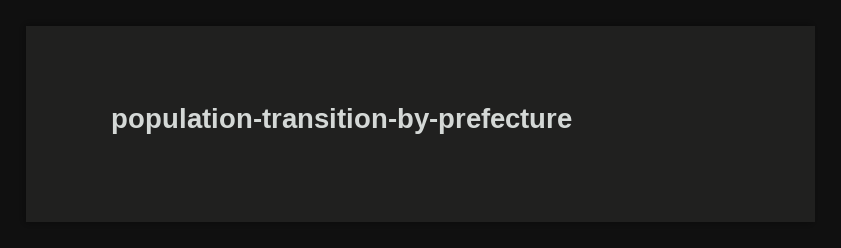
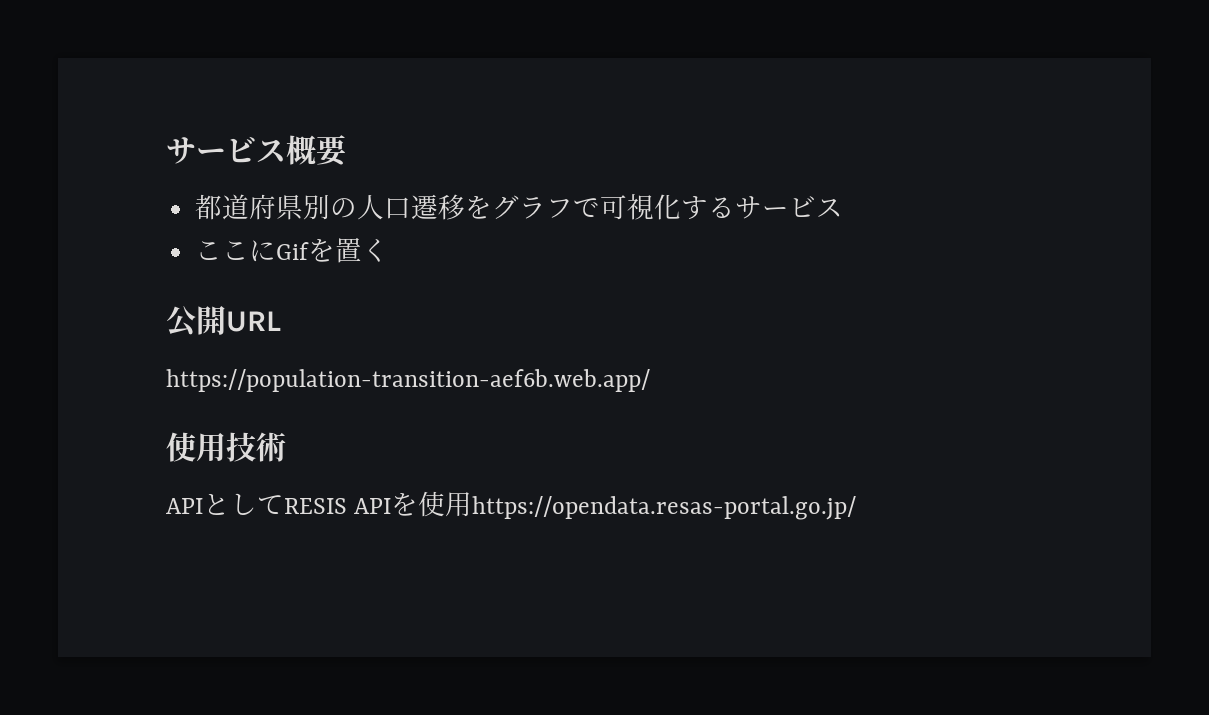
[111,108,572,134] population-transition-by-prefecture -> [166,135,347,167] [195,194,844,220] [195,237,390,263] [166,306,281,338] [166,369,650,392] [166,432,286,462] [166,491,857,520] サービス概要 // 都道府県別の人口遷移をグラフで可視化するサービス // ここにGifを置く // 公開URL // https://population-transition-aef6b.web.app/ // 使用技術 // APIとしてRESIS APIを使用https://opendata.resas-portal.go.jp/

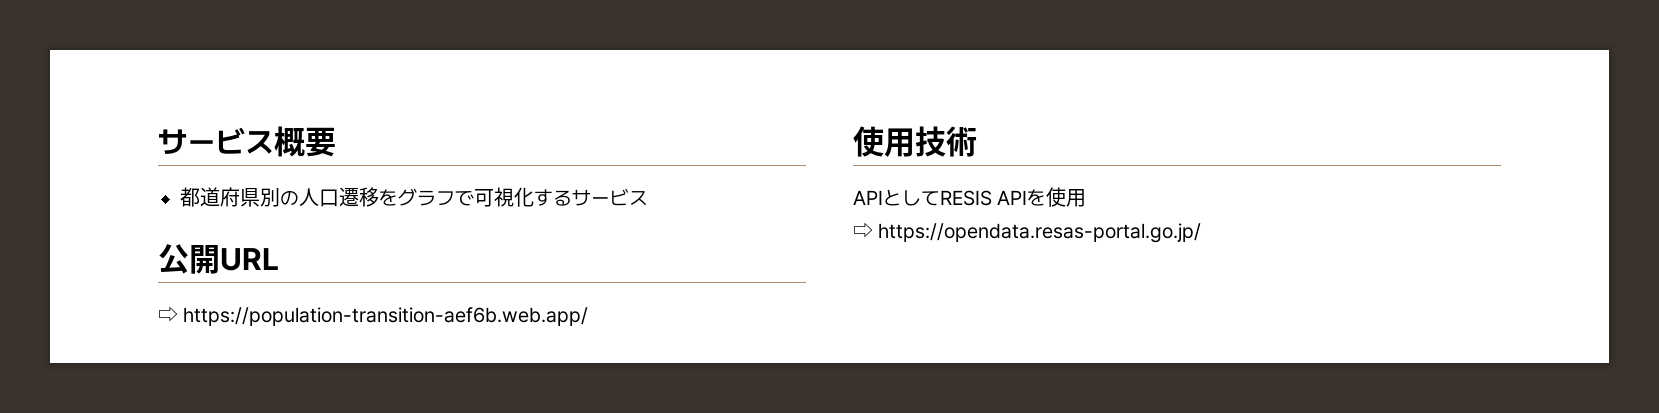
[195,237,390,263] // ここにGifを置く -> (648, 198) none
(281, 321) none -> [158,306,178,322] ⇨
(473, 504) none -> [853,222,873,238] // ⇨

